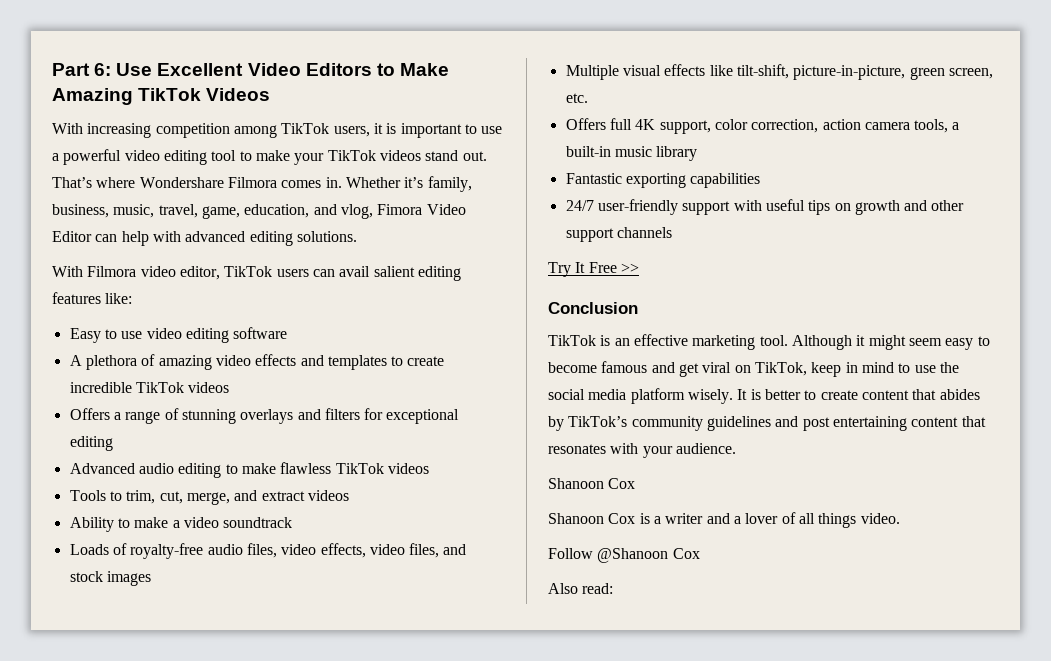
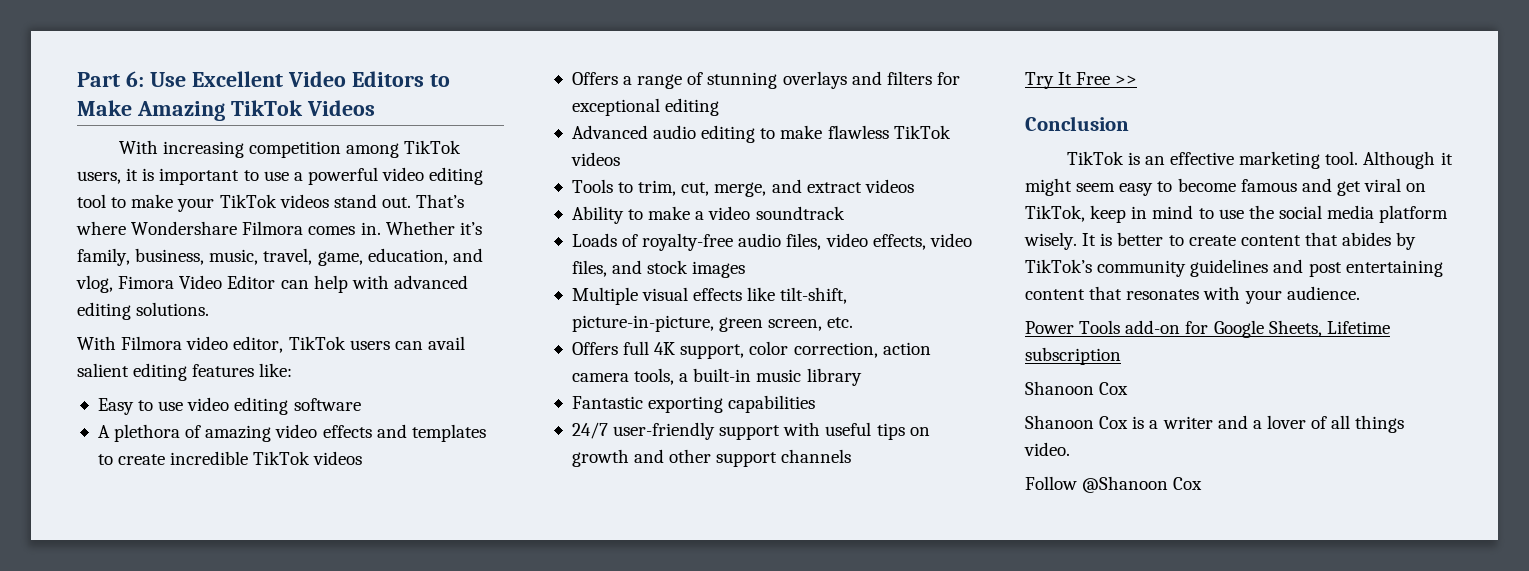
(736, 448) none -> [1025,320,1390,338] [1025,347,1121,365] // Power Tools add-on for Google Sheets, Lifetime subscription
[548,583,614,594] // Also read: -> (1203, 483) none

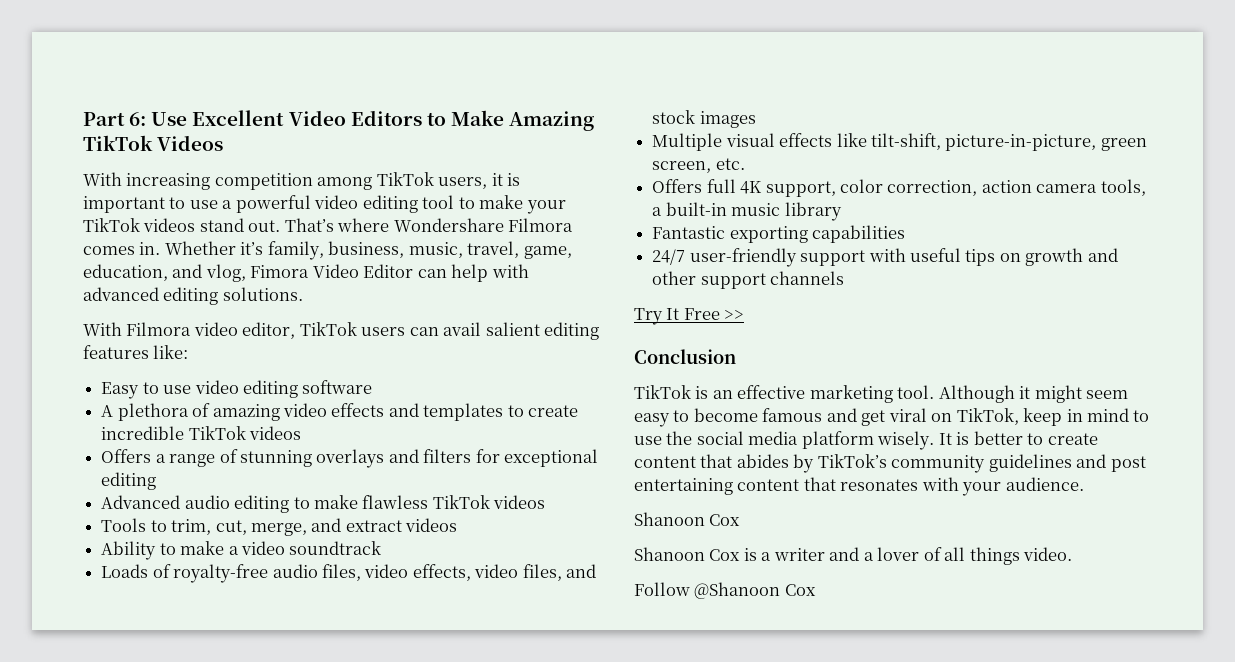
[1025,320,1390,338] [1025,347,1121,365] // Power Tools add-on for Google Sheets, Lifetime subscription -> (1084, 484) none

